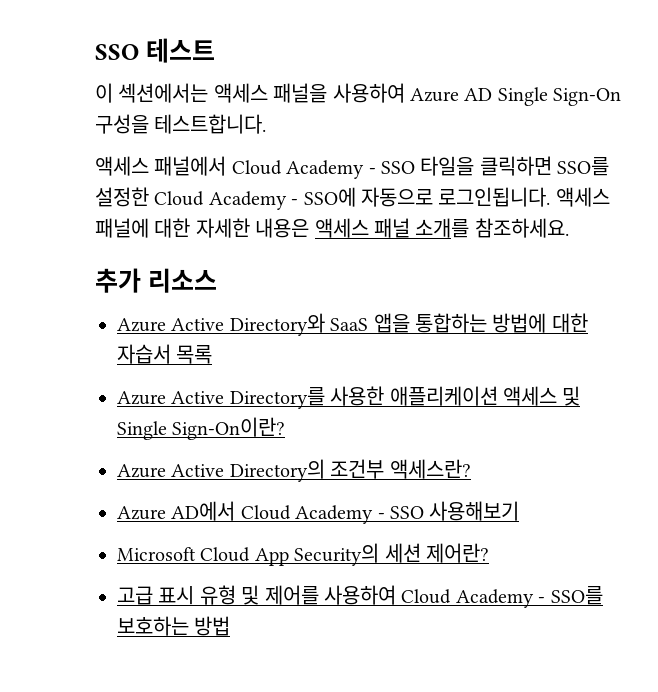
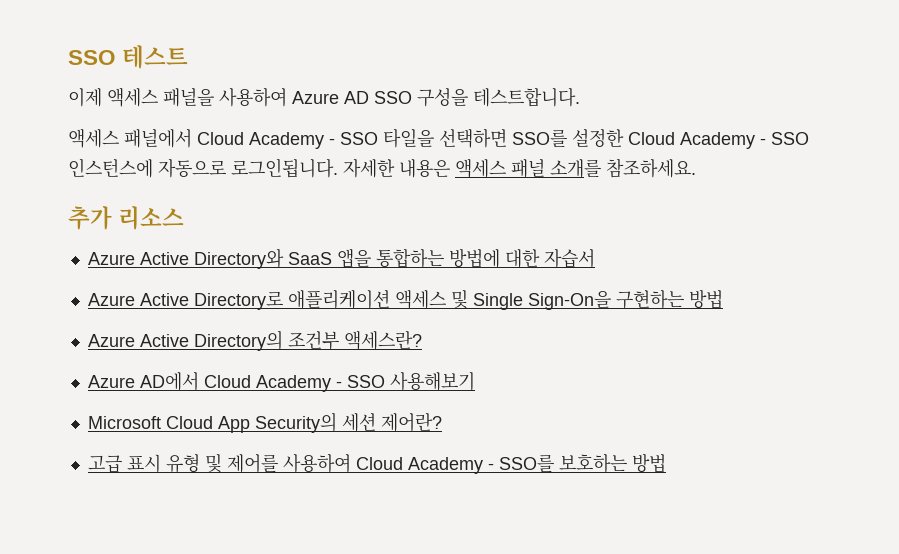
[95,83,209,103] 이 섹션에서는 -> [68,88,102,107] 이제
[497,87,622,106] Single Sign-On -> [374,91,412,104] SSO
[479,156,552,176] 클릭하면 -> [439,129,507,148] 선택하면
[303,187,610,207] [95,218,191,238] SSO에 자동으로 로그인됩니다. 액세스 패널에 대한 -> [771,132,809,145] [68,158,338,178] SSO 인스턴스에 자동으로 로그인됩니다.
[176,345,213,364] [117,386,385,409] 목록 // Azure Active Directory를 사용한 -> [87,291,283,310] // Azure Active Directory로
[172,417,286,440] Sign-On이란? -> [527,289,723,310] Sign-On을 구현하는 방법

